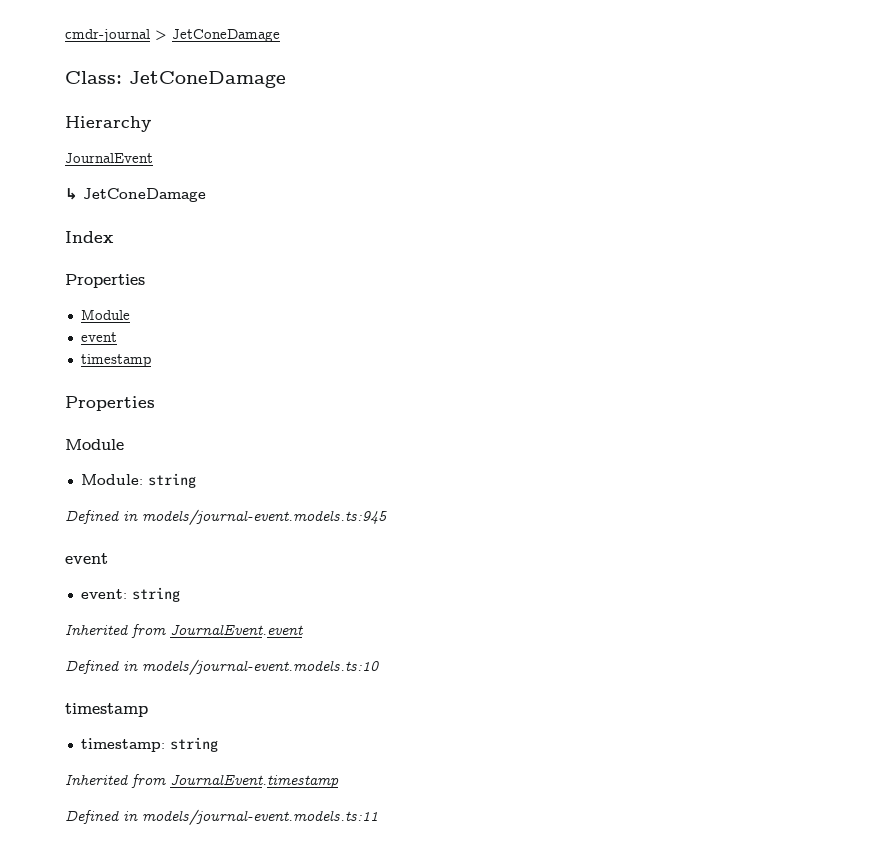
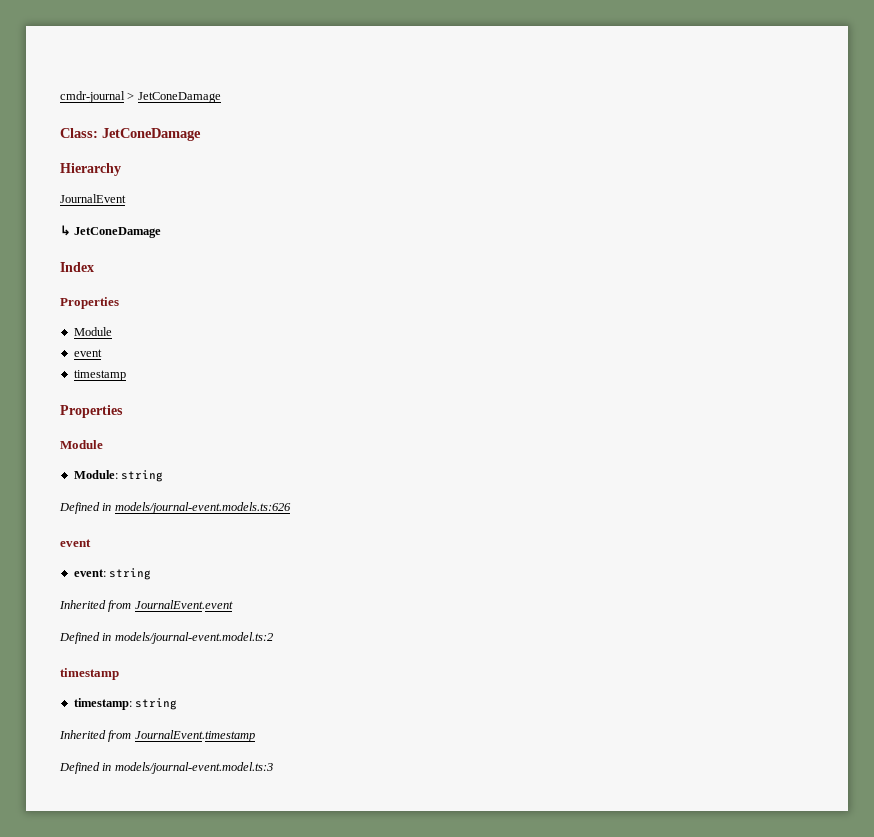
[142,509,387,525] models/journal-event.models.ts:945 -> [114,502,291,514] models/journal-event.models.ts:626
[142,659,379,675] models/journal-event.models.ts:10 -> [114,632,273,644] models/journal-event.model.ts:2
[142,809,378,825] models/journal-event.models.ts:11 -> [114,762,273,774] models/journal-event.model.ts:3

